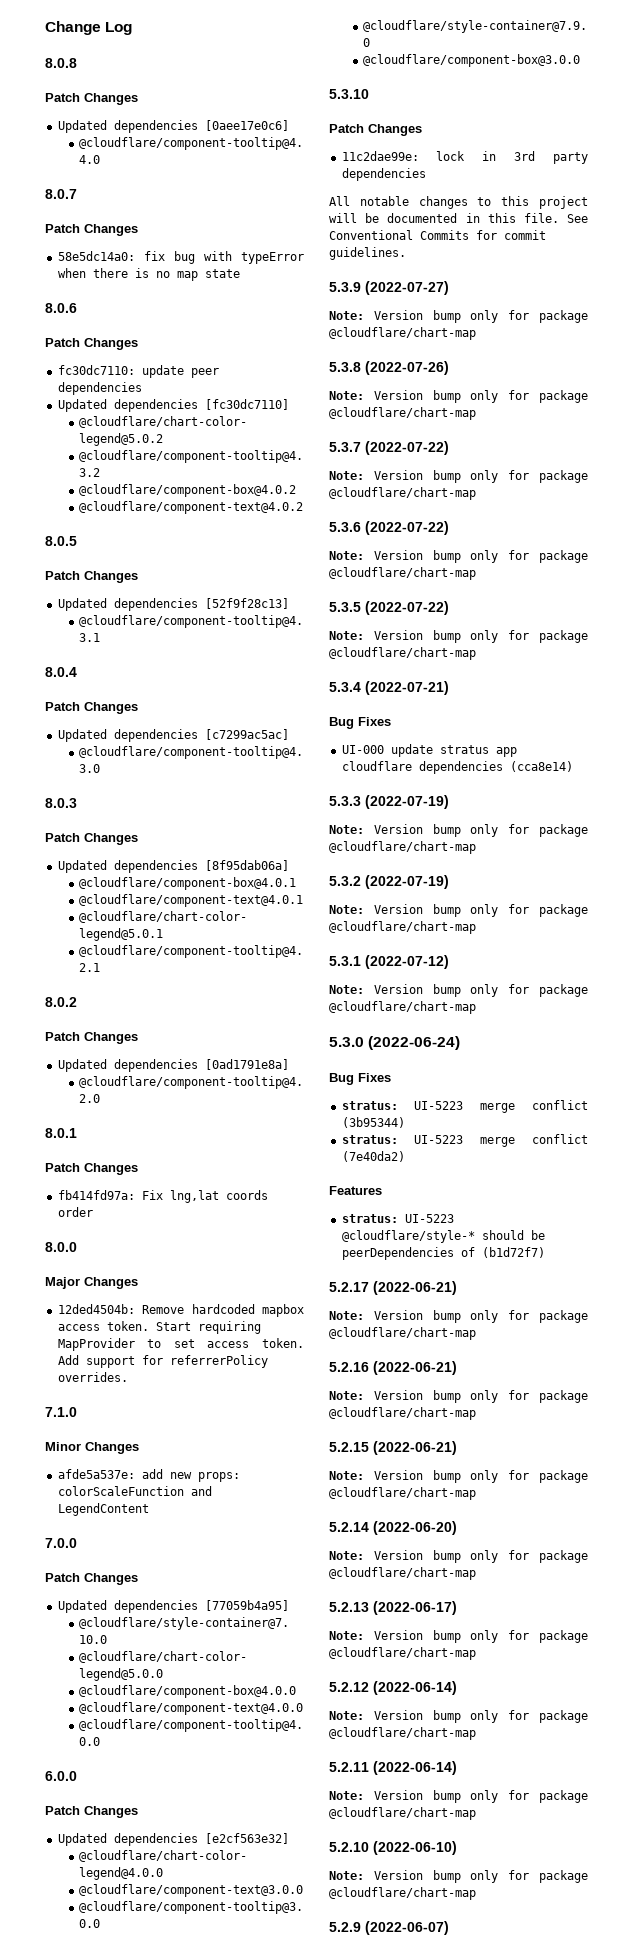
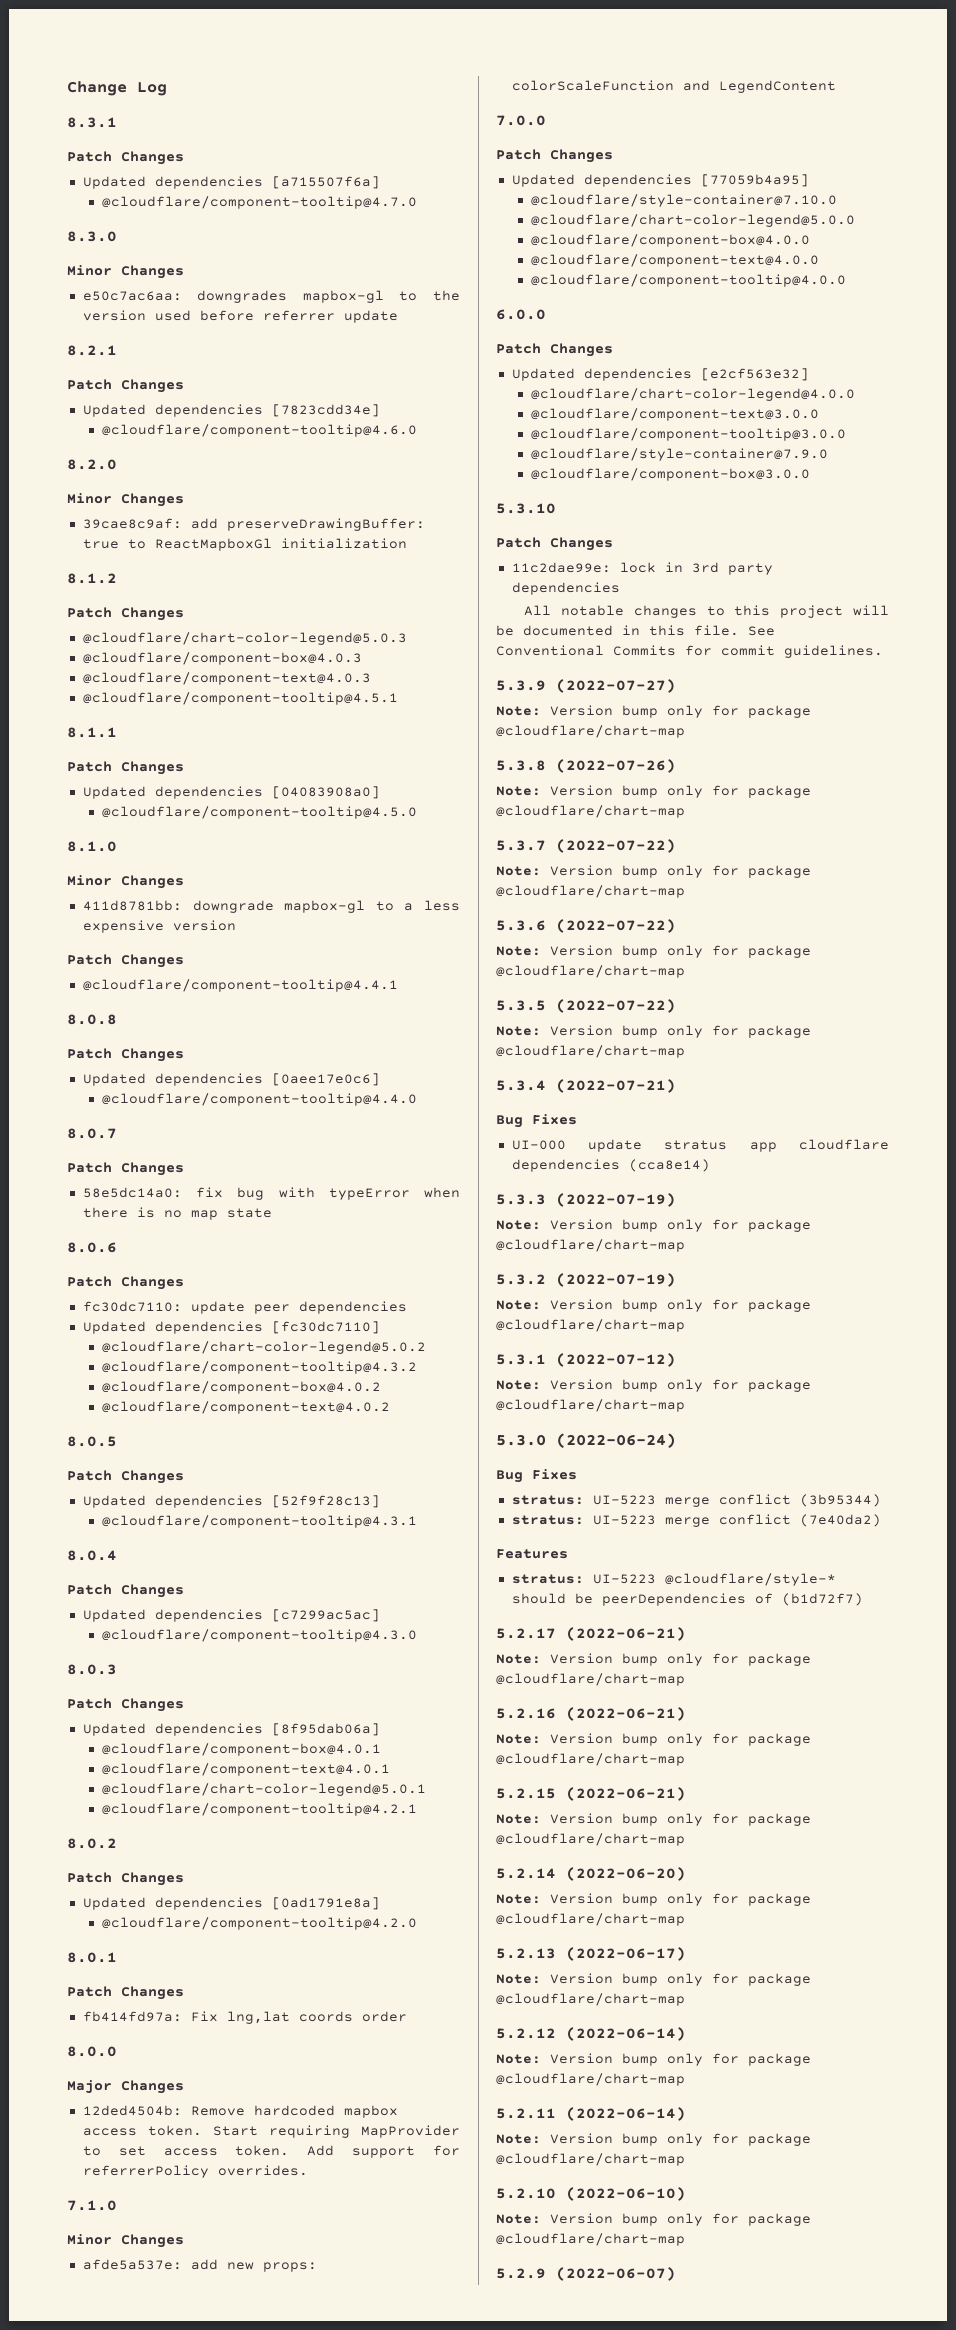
(133, 28) none -> [67,117,117,128] [67,151,184,165] [82,176,380,189] [102,196,418,209] [67,231,117,242] [67,265,184,279] [82,290,460,303] [82,310,398,323] [67,345,117,356] [67,379,184,393] [82,404,380,417] [102,424,418,437] [67,459,117,470] [67,493,184,507] [82,518,425,531] [82,538,407,551] [67,573,117,584] [67,607,184,621] [82,632,407,645] [82,652,362,665] [82,672,371,685] [82,692,398,705] [67,727,117,738] [67,761,184,775] [82,786,380,799] [102,806,418,819] [67,841,117,852] [67,875,184,889] [82,900,461,913] [82,920,236,933] [67,954,184,968] [82,979,398,992] // 8.3.1 // Patch Changes // Updated dependencies [a715507f6a] // @cloudflare/component-tooltip@4.7.0 // 8.3.0 // Minor Changes // e50c7ac6aa: downgrades mapbox-gl to the version used before referrer update // 8.2.1 // Patch Changes // Updated dependencies [7823cdd34e] // @cloudflare/component-tooltip@4.6.0 // 8.2.0 // Minor Changes // 39cae8c9af: add preserveDrawingBuffer: true to ReactMapboxGl initialization // 8.1.2 // Patch Changes // @cloudflare/chart-color-legend@5.0.3 // @cloudflare/component-box@4.0.3 // @cloudflare/component-text@4.0.3 // @cloudflare/component-tooltip@4.5.1 // 8.1.1 // Patch Changes // Updated dependencies [04083908a0] // @cloudflare/component-tooltip@4.5.0 // 8.1.0 // Minor Changes // 411d8781bb: downgrade mapbox-gl to a less expensive version // Patch Changes // @cloudflare/component-tooltip@4.4.1

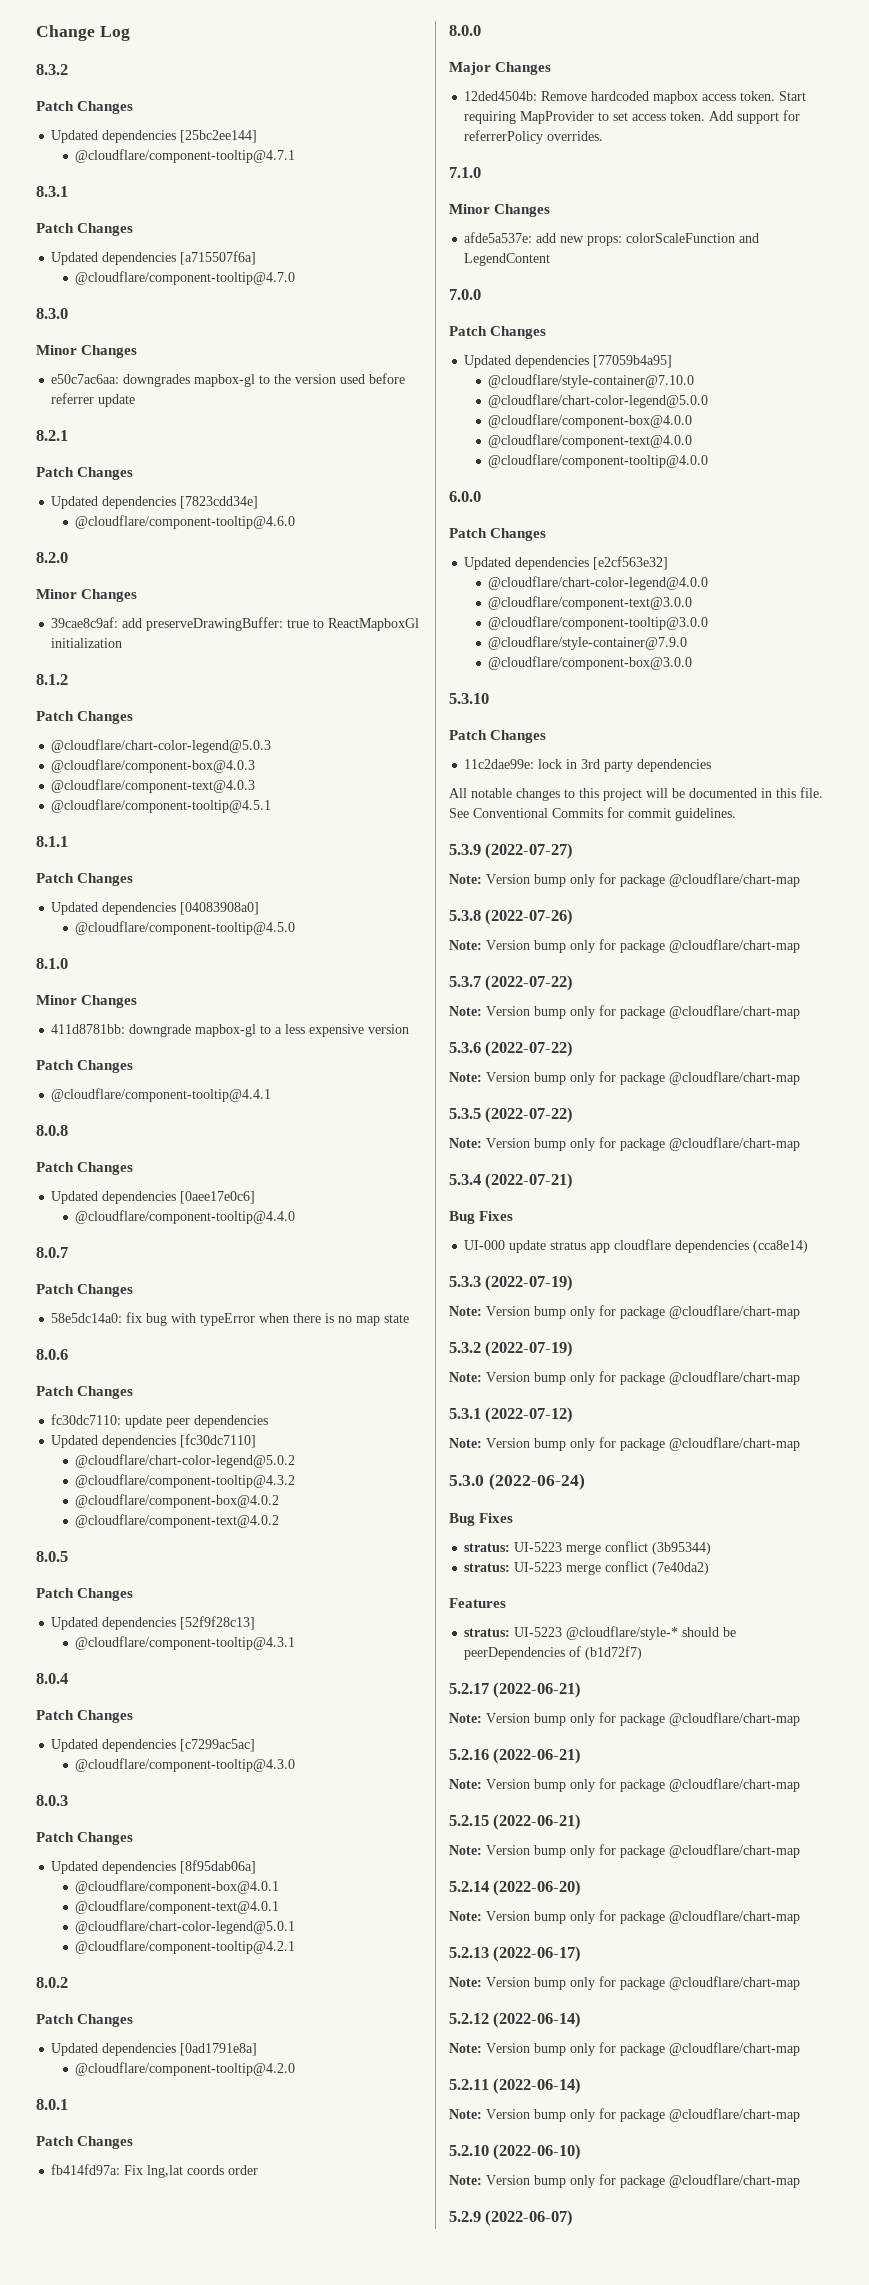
(167, 89) none -> [36,64,68,75] [36,101,134,114] [51,130,258,143] [75,149,296,163] // 8.3.2 // Patch Changes // Updated dependencies [25bc2ee144] // @cloudflare/component-tooltip@4.7.1

